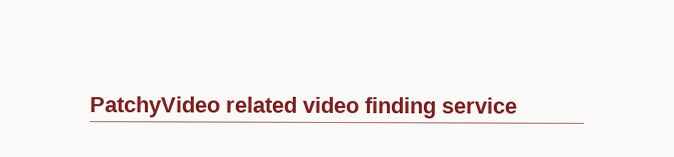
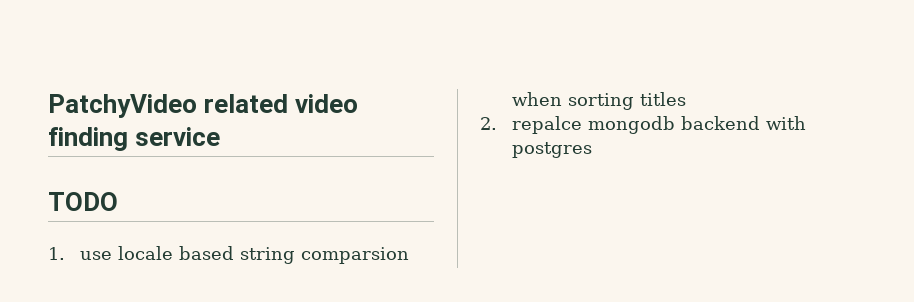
(517, 105) none -> [48,192,118,211] [48,246,410,264] [512,92,687,110] [480,116,807,134] [512,142,593,158] // TODO // 1. use locale based string comparsion when sorting titles // 2. repalce mongodb backend with postgres

